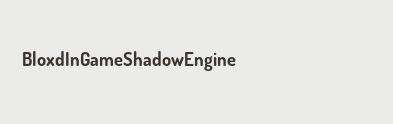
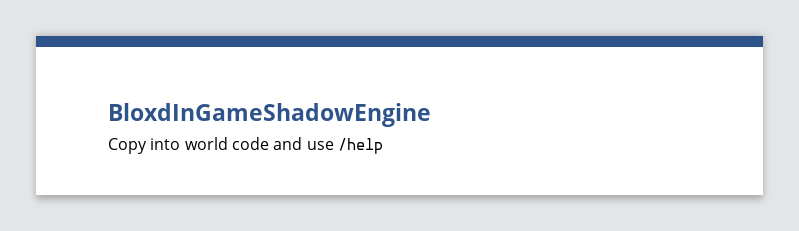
(236, 61) none -> [108,137,383,154] // Copy into world code and use /help

